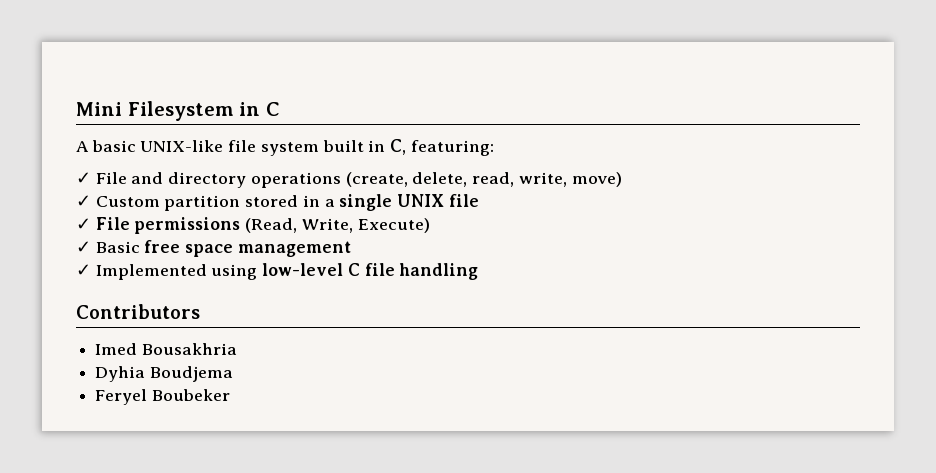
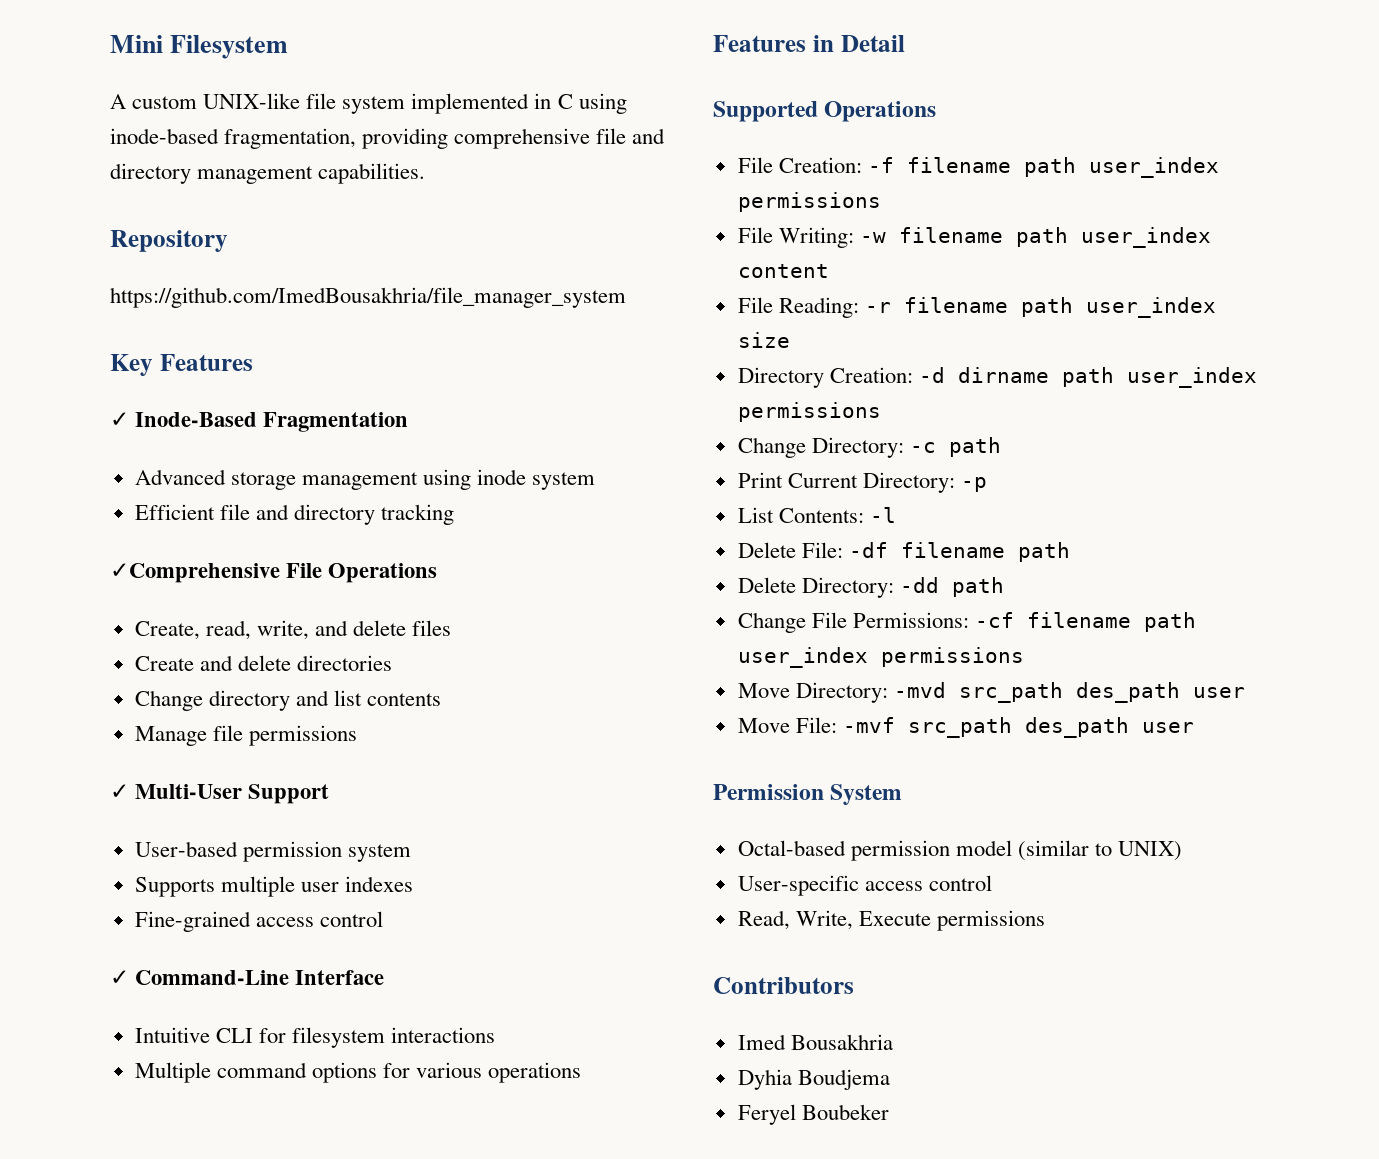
[239,102,280,116] in C -> (289, 47) none
[91,140,136,152] basic -> [132,96,198,109] custom
[322,139,494,156] [76,172,622,188] [76,194,479,211] [76,217,430,234] [76,240,351,257] [76,263,479,280] built in C, featuring: // ✓ File and directory operations (create, delete, read, write, move) // ✓ Custom partition stored in a single UNIX file // ✓ File permissions (Read, Write, Execute) // ✓ Basic free space management // ✓ Implemented using low-level C file handling -> [411,93,627,114] [110,128,666,149] [110,163,426,184] [110,230,228,252] [110,287,626,308] [110,354,253,376] [110,412,409,432] [134,469,596,490] [134,504,455,525] [110,563,438,583] [134,620,452,640] [134,655,392,671] [134,690,442,711] [134,725,357,746] [110,784,330,804] [134,841,411,862] [134,876,413,897] [134,911,383,932] [110,970,385,985] [134,1027,496,1048] [134,1062,582,1083] [713,35,905,52] [713,101,937,122] [737,157,1219,178] [737,192,881,212] [737,227,1211,248] [737,264,829,278] [737,297,1216,318] [737,332,790,348] [737,367,1257,388] [737,402,881,422] [737,437,1001,458] [737,472,987,493] [737,507,896,523] [737,542,1070,562] [737,577,1004,598] [737,612,1196,633] [737,647,1024,668] [737,682,1245,703] [737,717,1194,738] [713,784,903,805] [737,840,1183,861] [737,875,992,896] [737,910,1045,931] implemented in C using inode-based fragmentation, providing comprehensive file and directory management capabilities. // Repository // https://github.com/ImedBousakhria/file_manager_system // Key Features // ✓ Inode-Based Fragmentation // Advanced storage management using inode system // Efficient file and directory tracking // ✓Comprehensive File Operations // Create, read, write, and delete files // Create and delete directories // Change directory and list contents // Manage file permissions // ✓ Multi-User Support // User-based permission system // Supports multiple user indexes // Fine-grained access control // ✓ Command-Line Interface // Intuitive CLI for filesystem interactions // Multiple command options for various operations // Features in Detail // Supported Operations // File Creation: -f filename path user_index permissions // File Writing: -w filename path user_index content // File Reading: -r filename path user_index size // Directory Creation: -d dirname path user_index permissions // Change Directory: -c path // Print Current Directory: -p // List Contents: -l // Delete File: -df filename path // Delete Directory: -dd path // Change File Permissions: -cf filename path user_index permissions // Move Directory: -mvd src_path des_path user // Move File: -mvf src_path des_path user // Permission System // Octal-based permission model (similar to UNIX) // User-specific access control // Read, Write, Execute permissions

